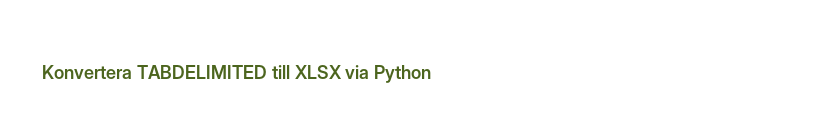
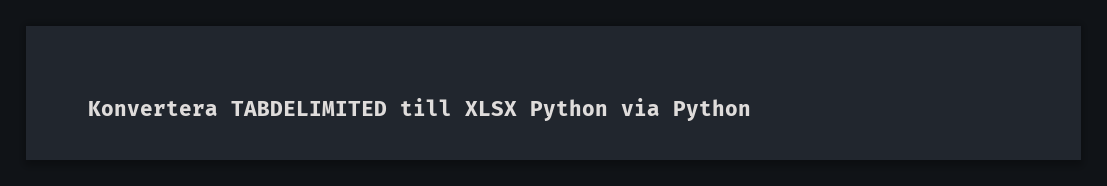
(342, 72) none -> [530,99,608,121] Python

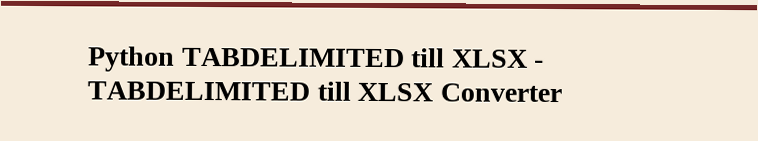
[88,98,751,121] Konvertera TABDELIMITED till XLSX Python via Python -> [87,46,545,72] [87,81,562,103] Python TABDELIMITED till XLSX - TABDELIMITED till XLSX Converter

